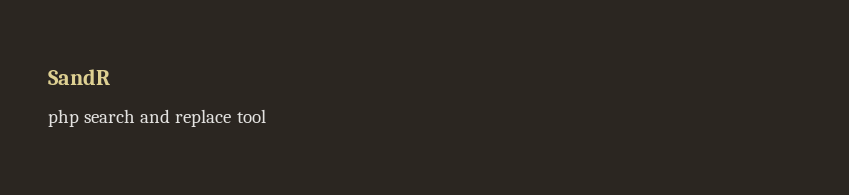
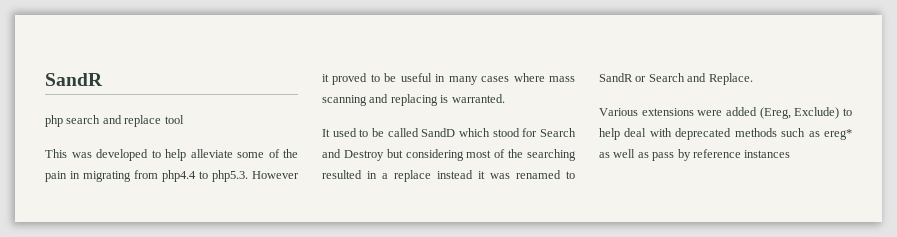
(266, 116) none -> [45,149,298,161] [45,170,299,182] [322,73,575,85] [322,94,505,106] [322,128,576,137] [322,149,576,161] [322,170,575,182] [599,73,753,85] [599,107,852,119] [599,128,852,140] [599,149,791,161] // This was developed to help alleviate some of the pain in migrating from php4.4 to php5.3. However it proved to be useful in many cases where mass scanning and replacing is warranted. // It used to be called SandD which stood for Search and Destroy but considering most of the searching resulted in a replace instead it was renamed to SandR or Search and Replace. // Various extensions were added (Ereg, Exclude) to help deal with deprecated methods such as ereg* as well as pass by reference instances

